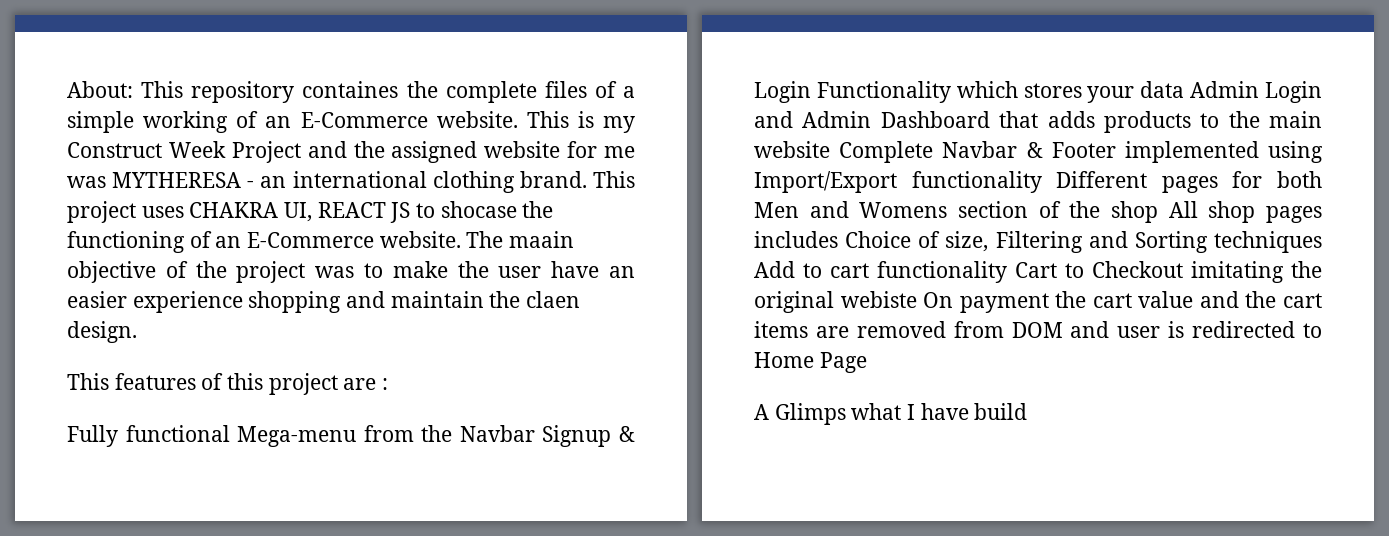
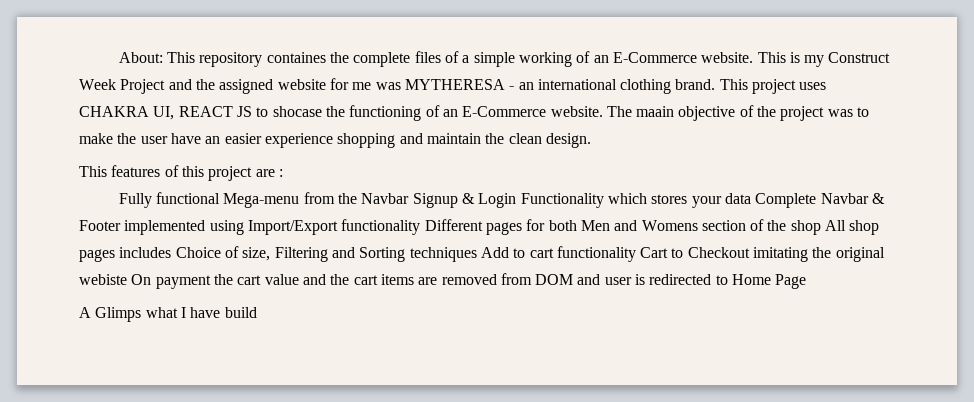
[526,291,581,308] claen -> [508,133,542,144] clean
[1190,81,1322,103] [754,111,1322,133] [754,141,830,158] Admin Login and Admin Dashboard that adds products to the main website -> (751, 198) none

